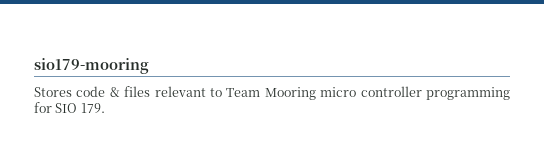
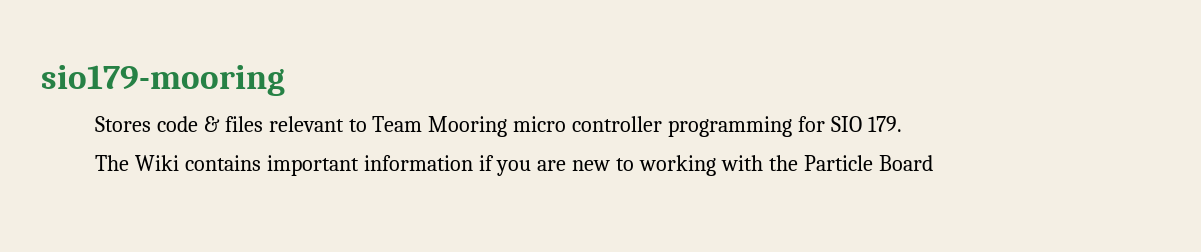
(105, 108) none -> [94,155,933,176] // The Wiki contains important information if you are new to working with the Particle Board

